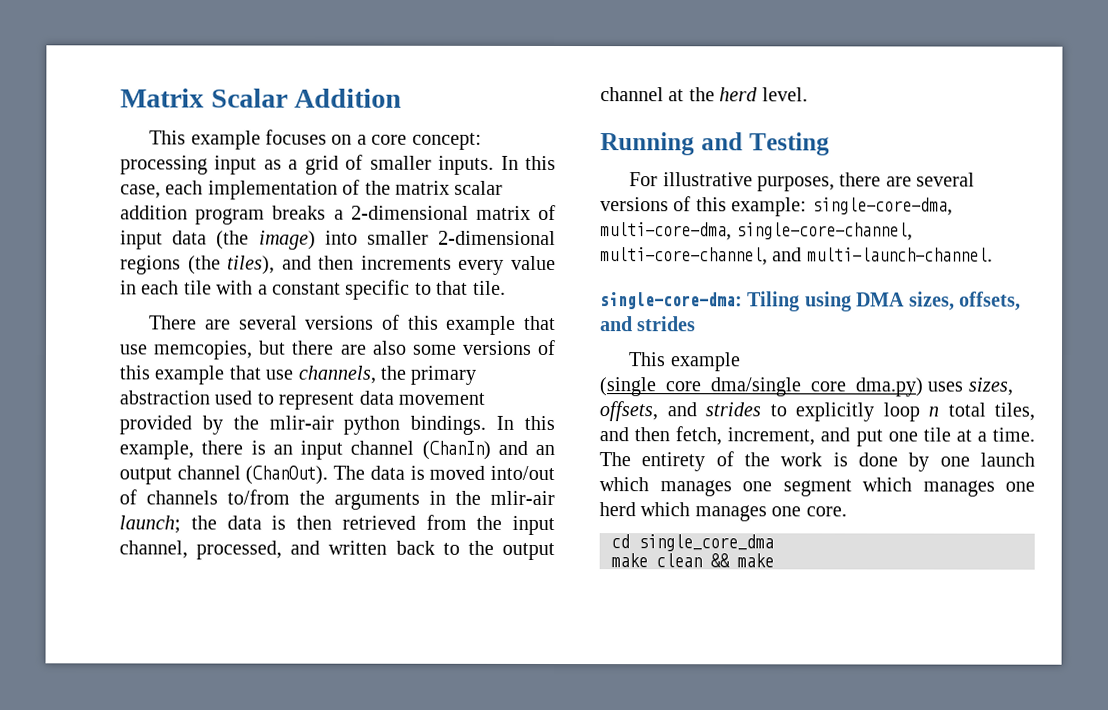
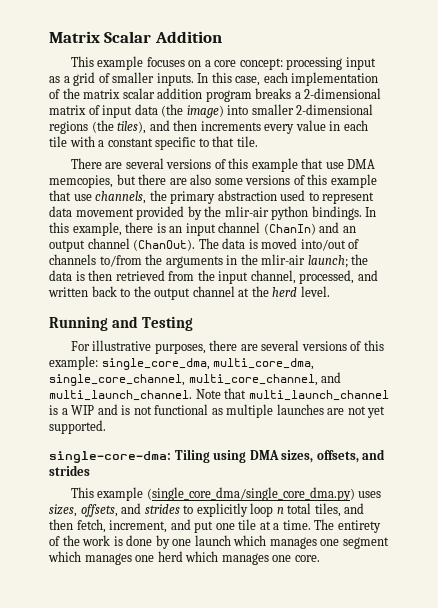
(148, 349) none -> [347,159,376,169] DMA
[811,197,953,216] [600,222,914,241] [600,247,993,266] single-core-dma, multi-core-dma, single-core-channel, multi-core-channel, and multi-launch-channel. -> [101,358,315,370] [49,372,342,386] [49,388,389,401] [49,404,386,418] [49,420,106,434] single_core_dma, multi_core_dma, single_core_channel, multi_core_channel, and multi_launch_channel. Note that multi_launch_channel is a WIP and is not functional as multiple launches are not yet supported.
[611,534,774,552] [611,553,774,568] // cd single_core_dma // make clean && make -> (320, 558) none

